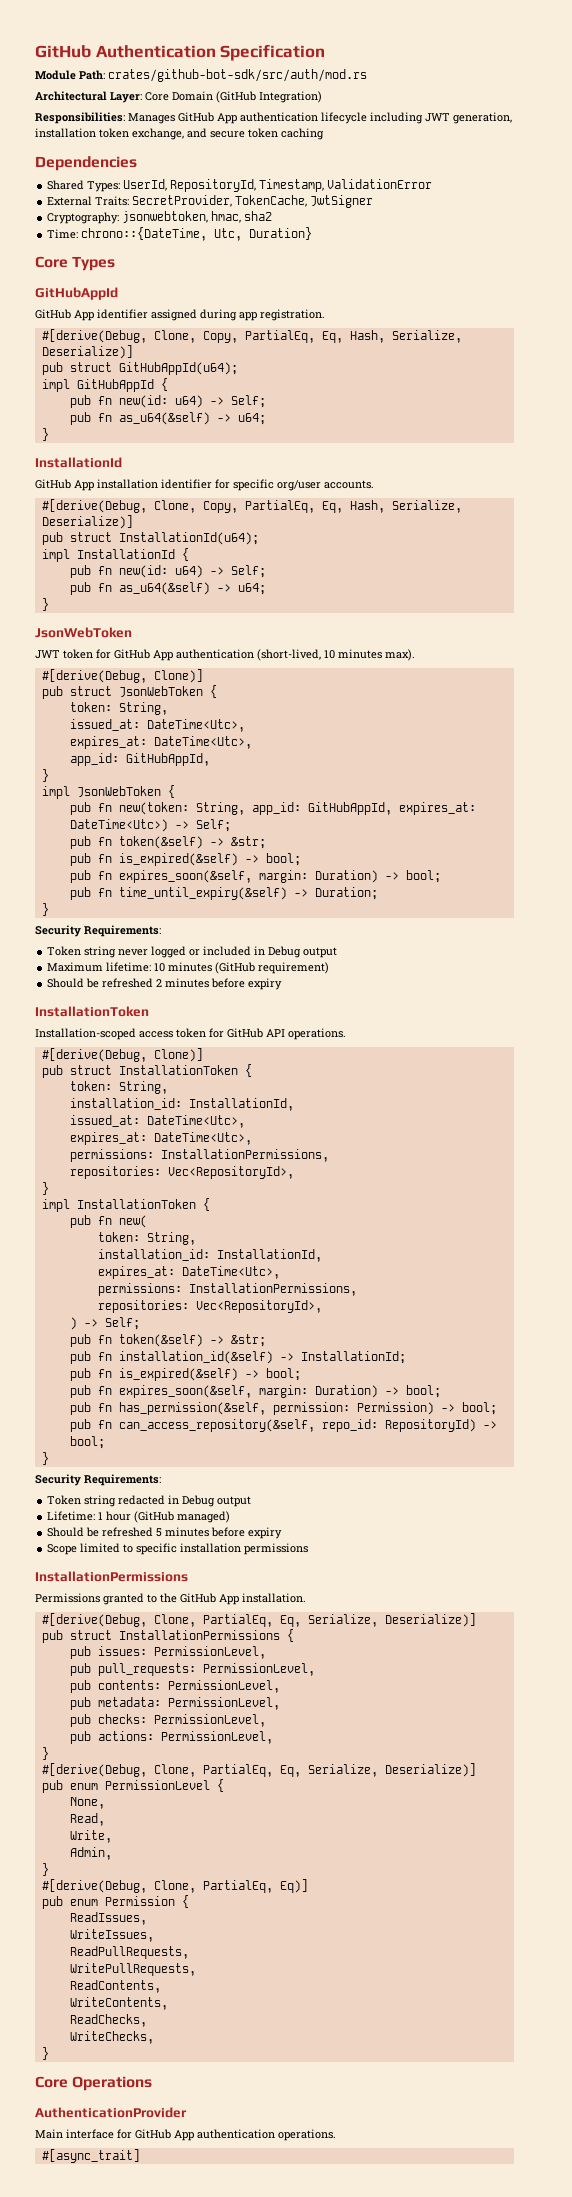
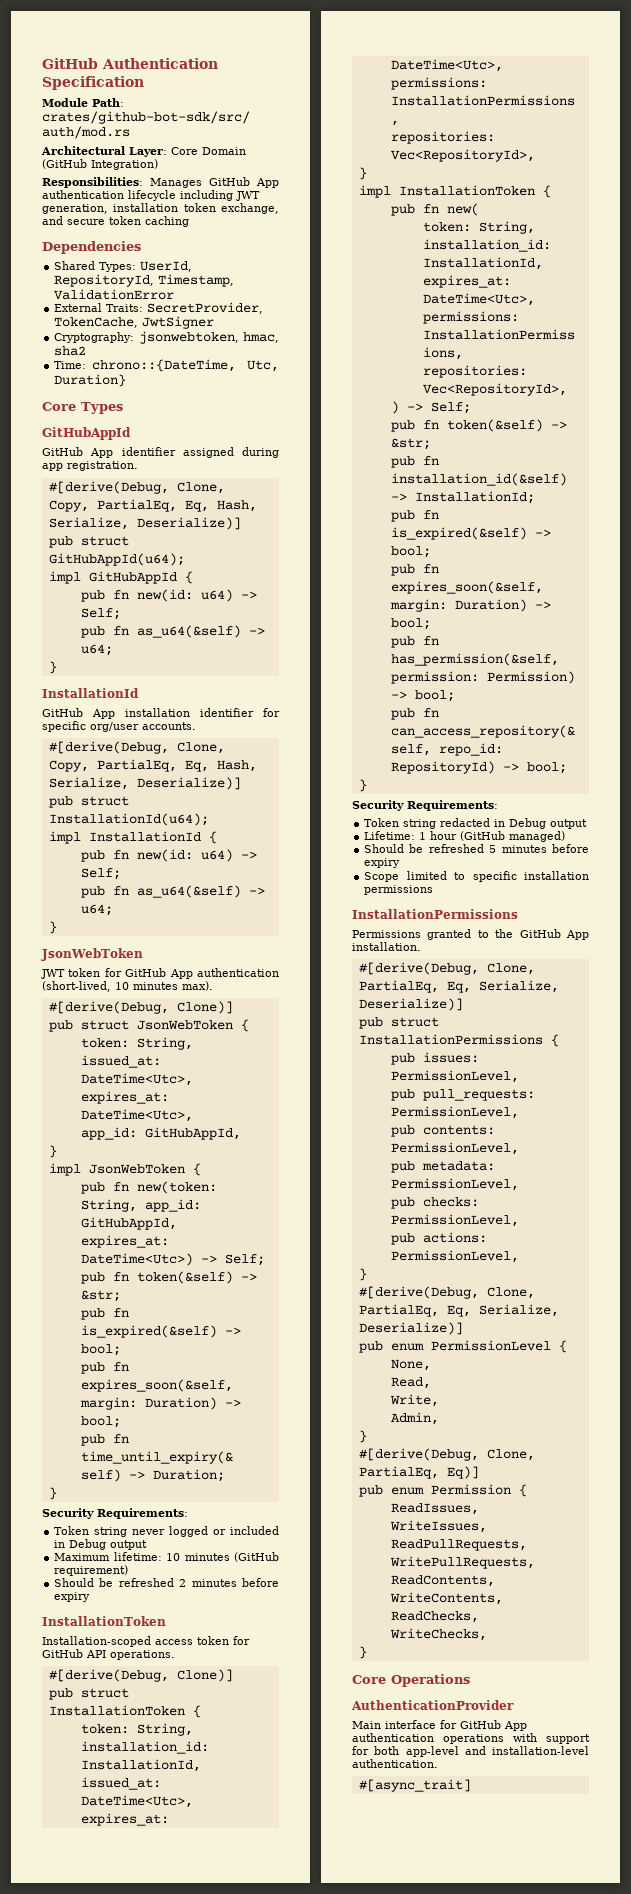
[278,2129,336,2141] operations. -> [443,1733,590,1744] [352,1746,589,1757] [352,1759,438,1768] operations with support for both app-level and installation-level authentication.

